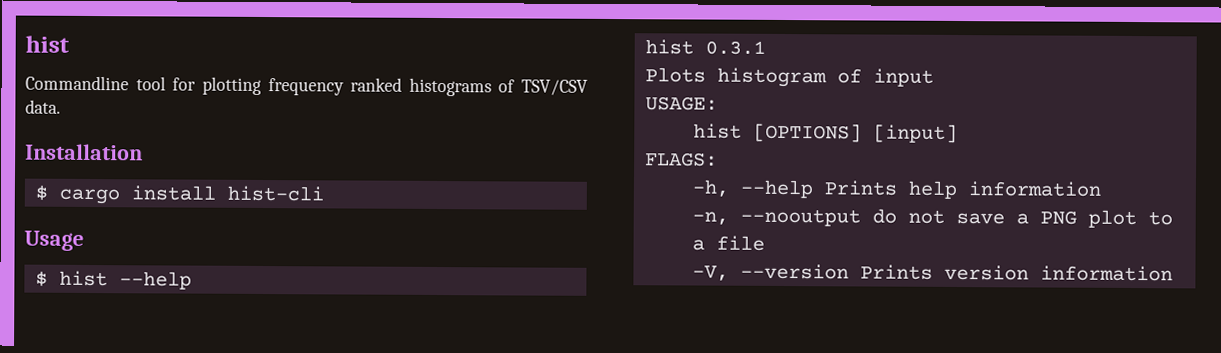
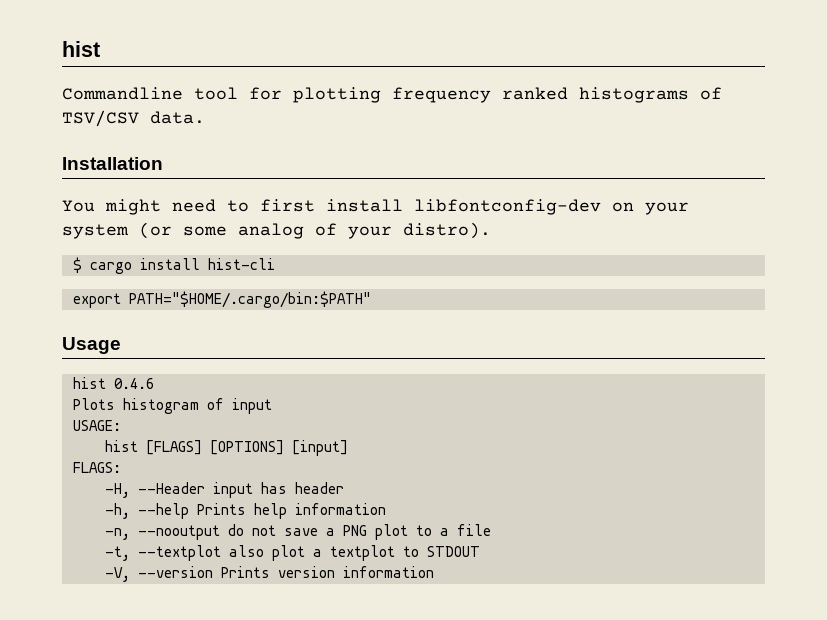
(143, 152) none -> [62,199,689,215] [62,222,491,239] // You might need to first install libfontconfig-dev on your system (or some analog of your distro).
(324, 193) none -> [72,291,371,308] // export PATH="$HOME/.cargo/bin:$PATH"
[34,270,192,290] [644,39,766,55] $ hist --help // hist 0.3.1 -> [72,377,154,389] hist 0.4.6
(742, 131) none -> [145,440,202,455] [FLAGS]
(718, 159) none -> [104,482,344,498] // -H, --Header input has header
(765, 243) none -> [104,545,480,561] // -t, --textplot also plot a textplot to STDOUT

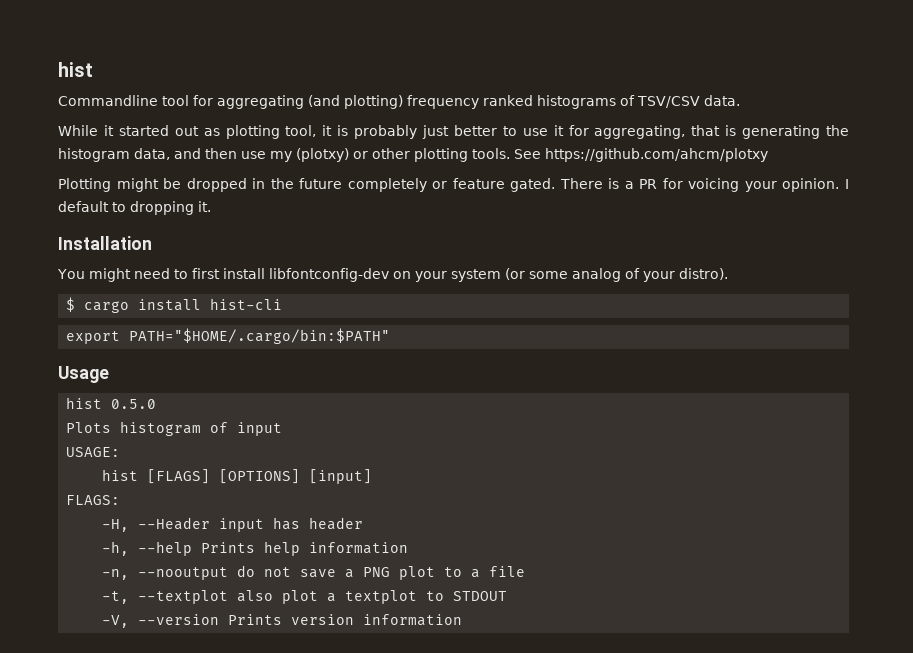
[293,87,381,103] plotting -> [217,95,403,109] aggregating (and plotting)
(205, 117) none -> [58,125,849,139] [58,148,768,162] [58,178,849,192] [58,201,211,215] // While it started out as plotting tool, it is probably just better to use it for aggregating, that is generating the histogram data, and then use my (plotxy) or other plotting tools. See https://github.com/ahcm/plotxy // Plotting might be dropped in the future completely or feature gated. There is a PR for voicing your opinion. I default to dropping it.
[113,378,154,389] 0.4.6 -> [111,399,157,409] 0.5.0

